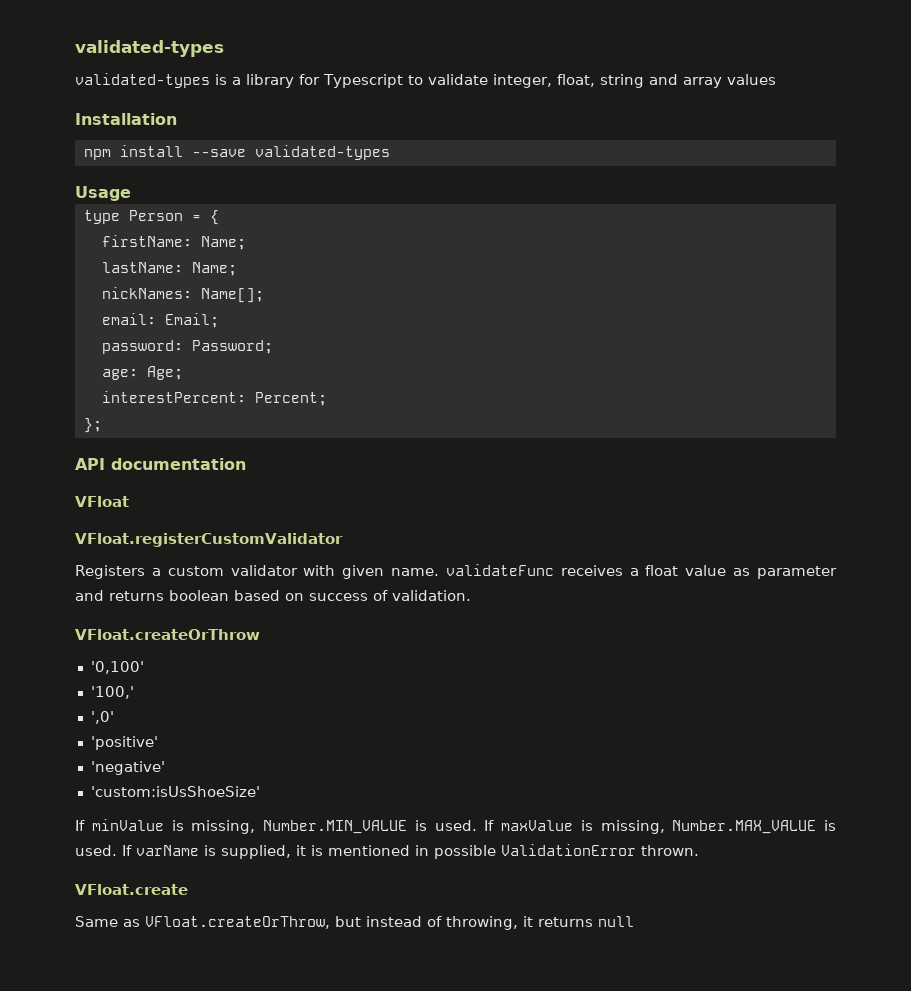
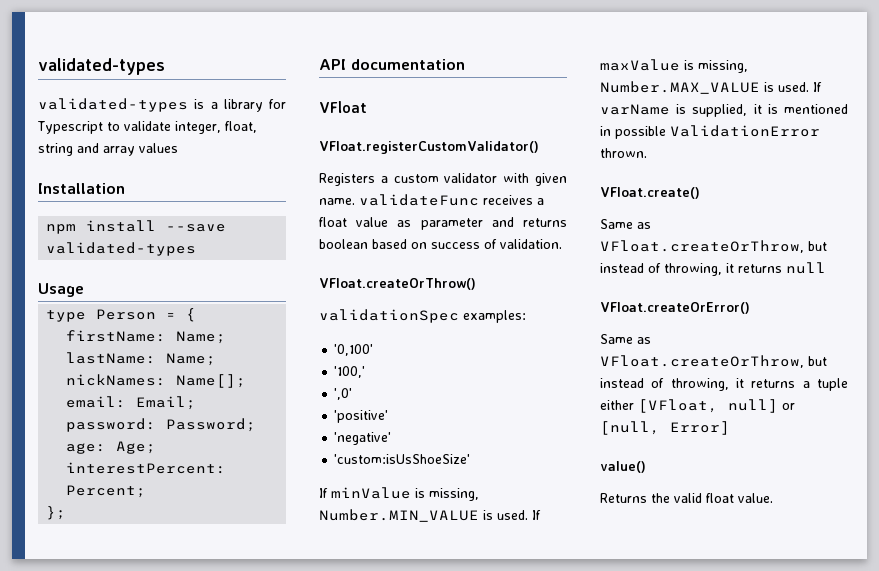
[75,533,343,547] VFloat.registerCustomValidator -> [319,141,539,154] VFloat.registerCustomValidator()
[75,629,260,640] VFloat.createOrThrow -> [319,278,476,290] [319,309,526,323] VFloat.createOrThrow() // validationSpec examples:
[75,884,188,895] VFloat.create -> [600,187,700,199] VFloat.create()
(634, 921) none -> [600,302,750,314] [600,334,651,344] [600,355,827,368] [600,378,848,391] [600,399,795,413] [600,421,730,435] [600,461,646,473] [600,493,773,503] // VFloat.createOrError() // Same as VFloat.createOrThrow, but instead of throwing, it returns a tuple either [VFloat, null] or [null, Error] // value() // Returns the valid float value.

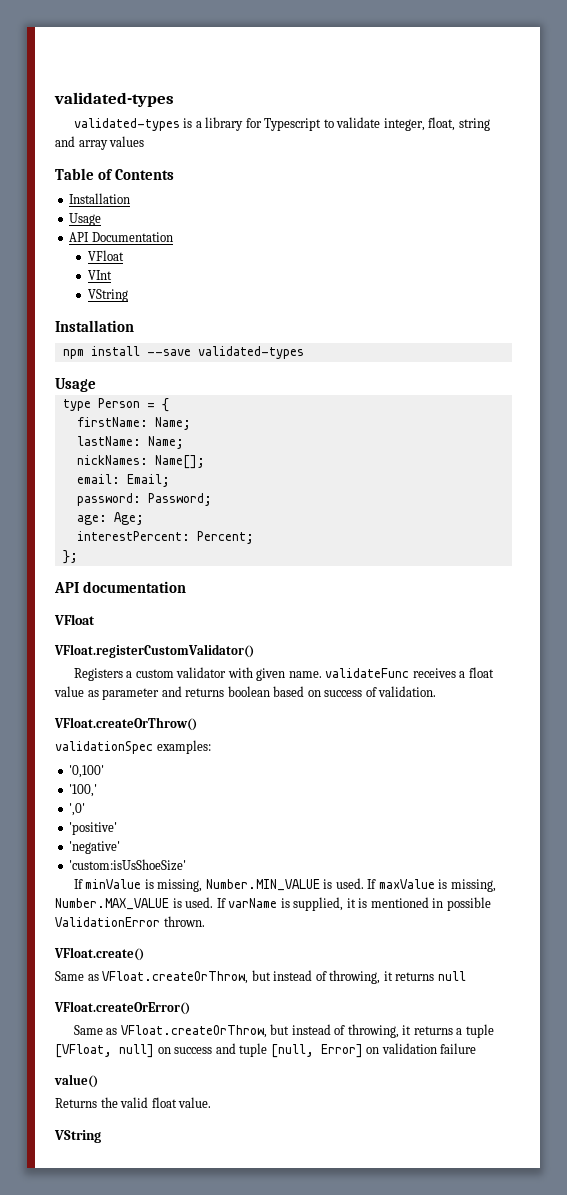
(178, 148) none -> [55,168,175,180] [69,193,131,204] [69,213,102,226] [69,232,173,242] [87,250,124,261] [87,270,112,280] [87,289,128,302] // Table of Contents // Installation // Usage // API Documentation // VFloat // VInt // VString
[600,400,634,410] either -> (494, 1031) none
[782,403,795,410] or -> [157,1043,268,1057] on success and tuple
(730, 428) none -> [366,1043,477,1054] on validation failure
(773, 498) none -> [54,1130,101,1143] // VString

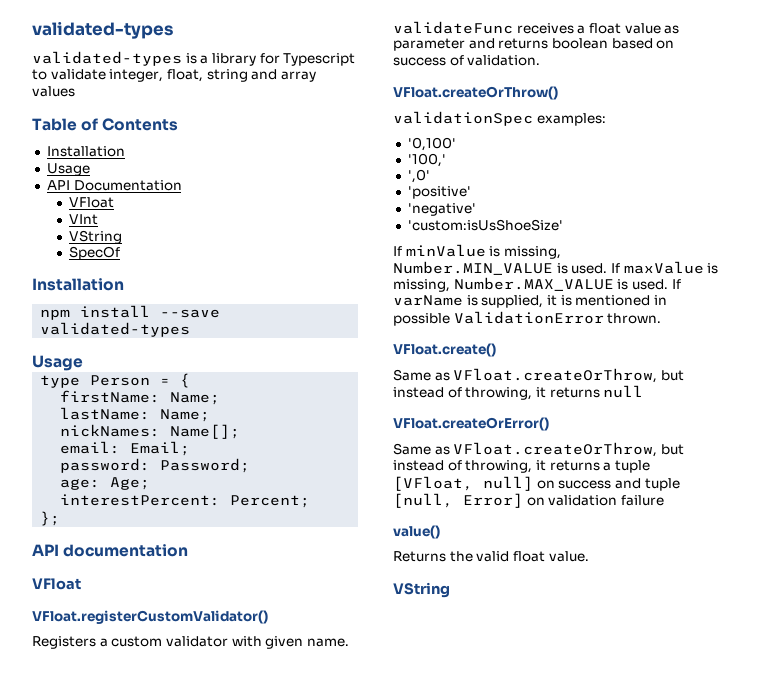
(128, 295) none -> [68,246,120,260] // SpecOf

